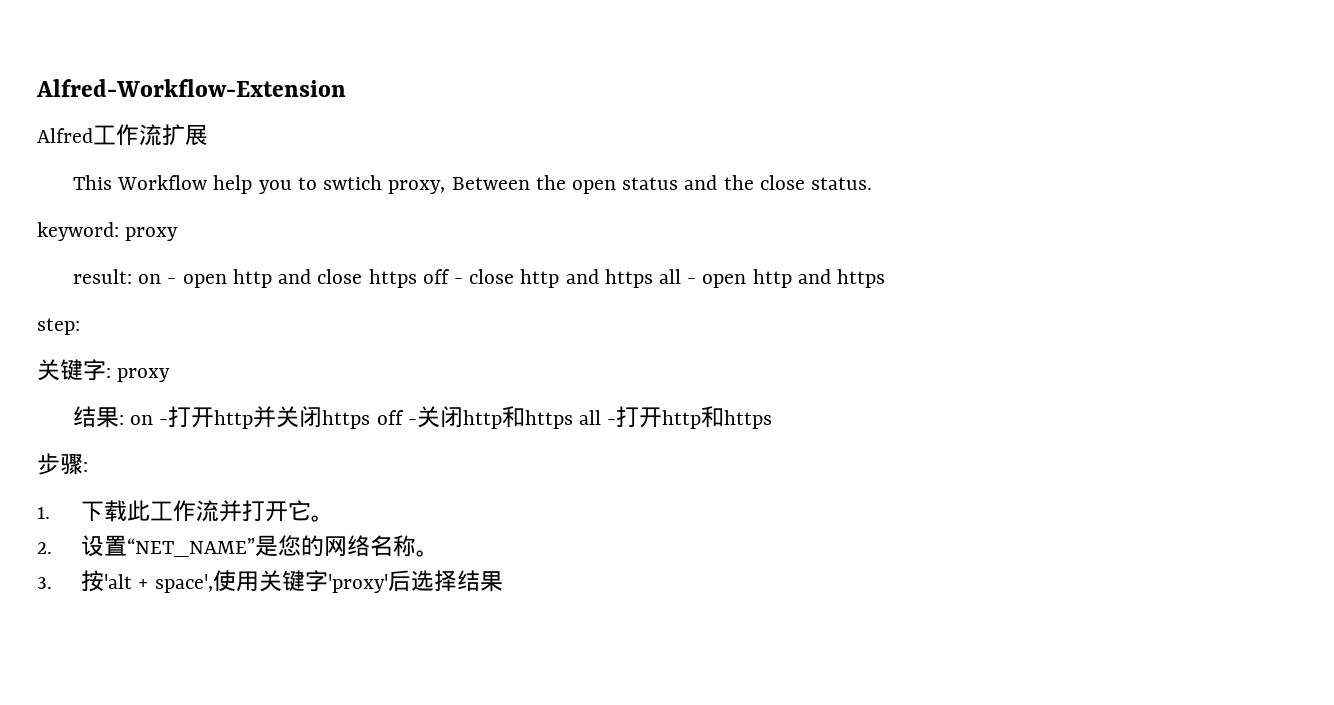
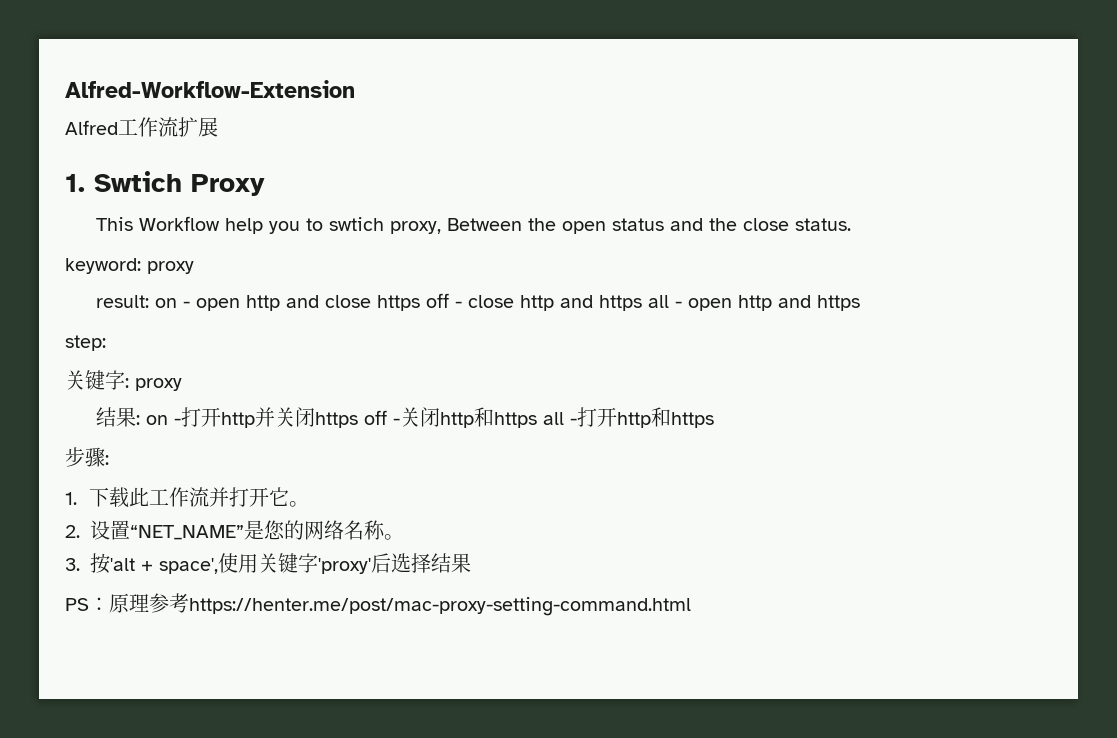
(208, 135) none -> [65,171,265,196] // 1. Swtich Proxy
(503, 581) none -> [65,593,691,616] // PS：原理参考https://henter.me/post/mac-proxy-setting-command.html

